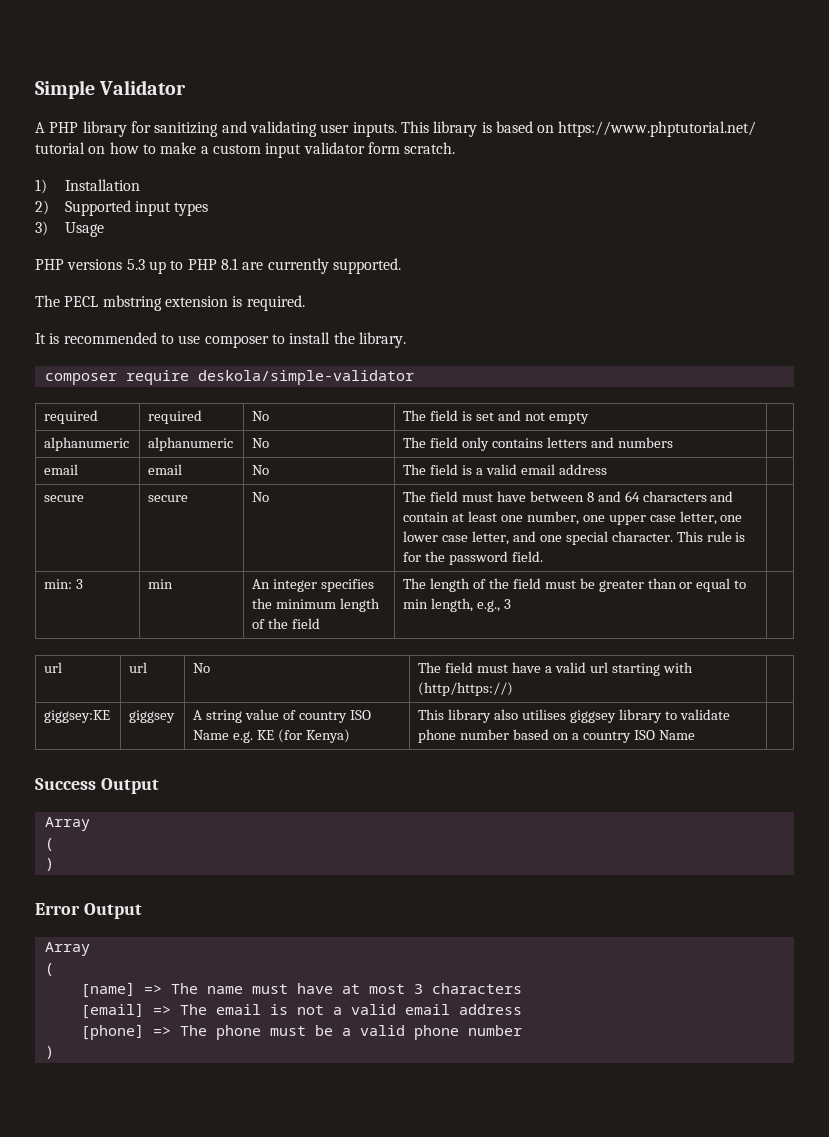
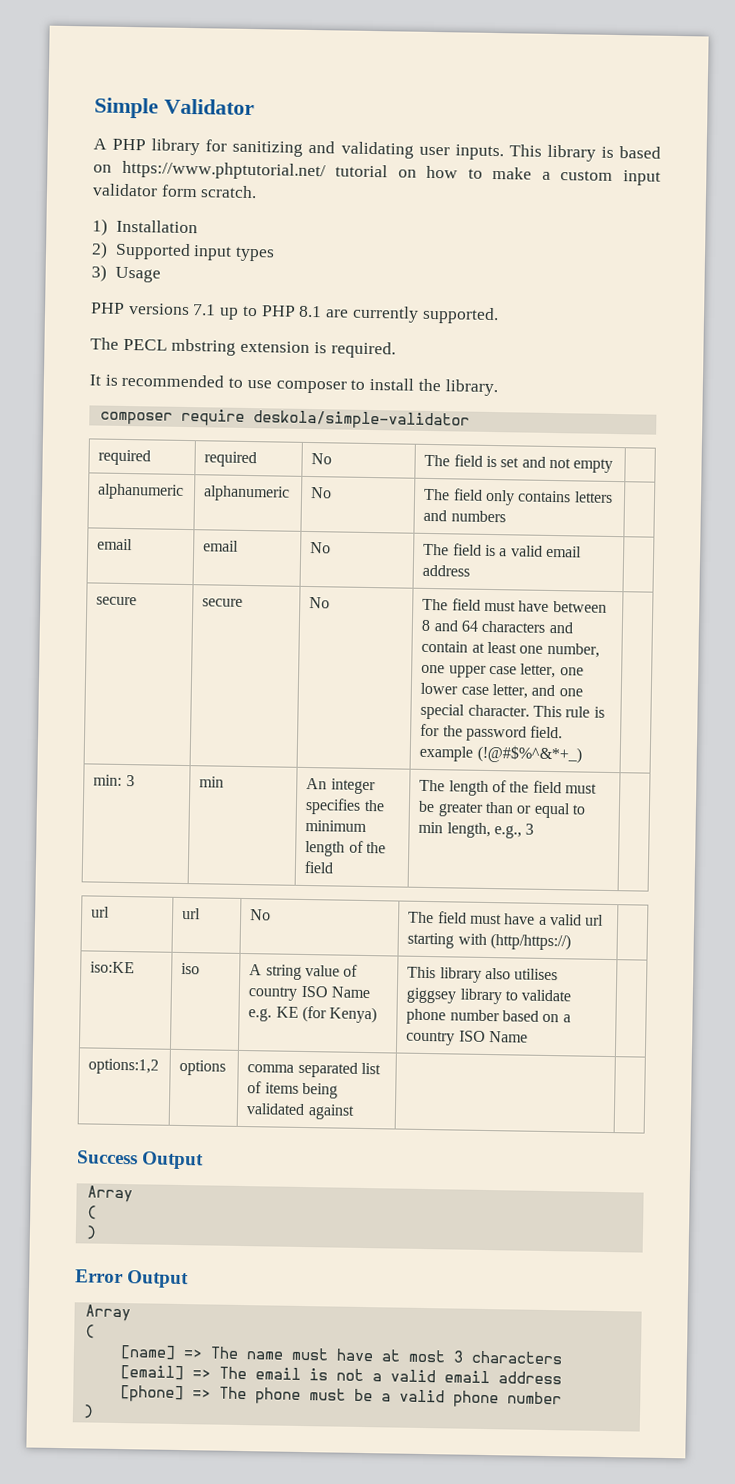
[126,259,145,270] 5.3 -> [192,304,217,316] 7.1
(543, 556) none -> [419,744,582,764] example (!@#$%^&*+_)
[44,710,111,723] [129,710,176,723] giggsey:KE | giggsey -> [90,961,136,974] [181,962,201,975] iso:KE | iso
(695, 735) none -> [88,1058,160,1075] [179,1059,227,1076] [247,1061,381,1078] [247,1081,338,1099] [246,1103,355,1120] // options:1,2 | options | comma separated list of items being validated against | |

